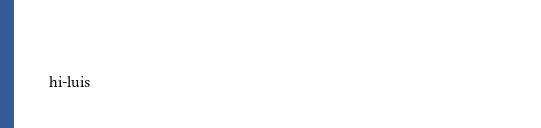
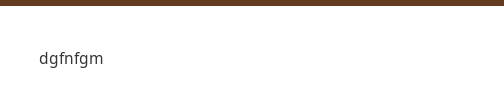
[49,76,90,88] hi-luis -> [39,52,104,68] dgfnfgm

